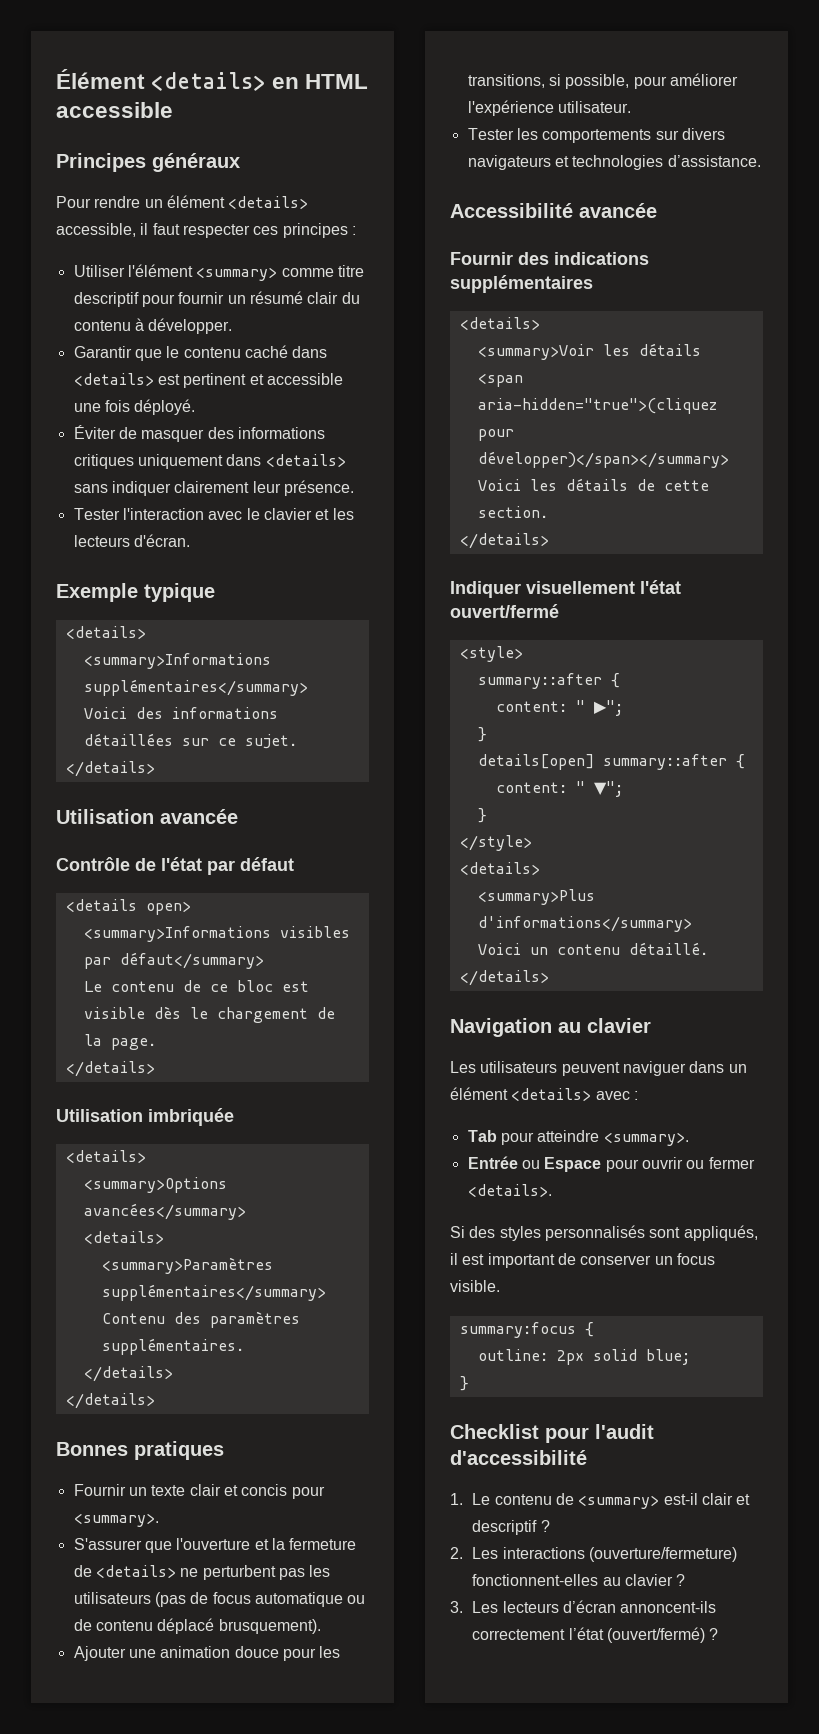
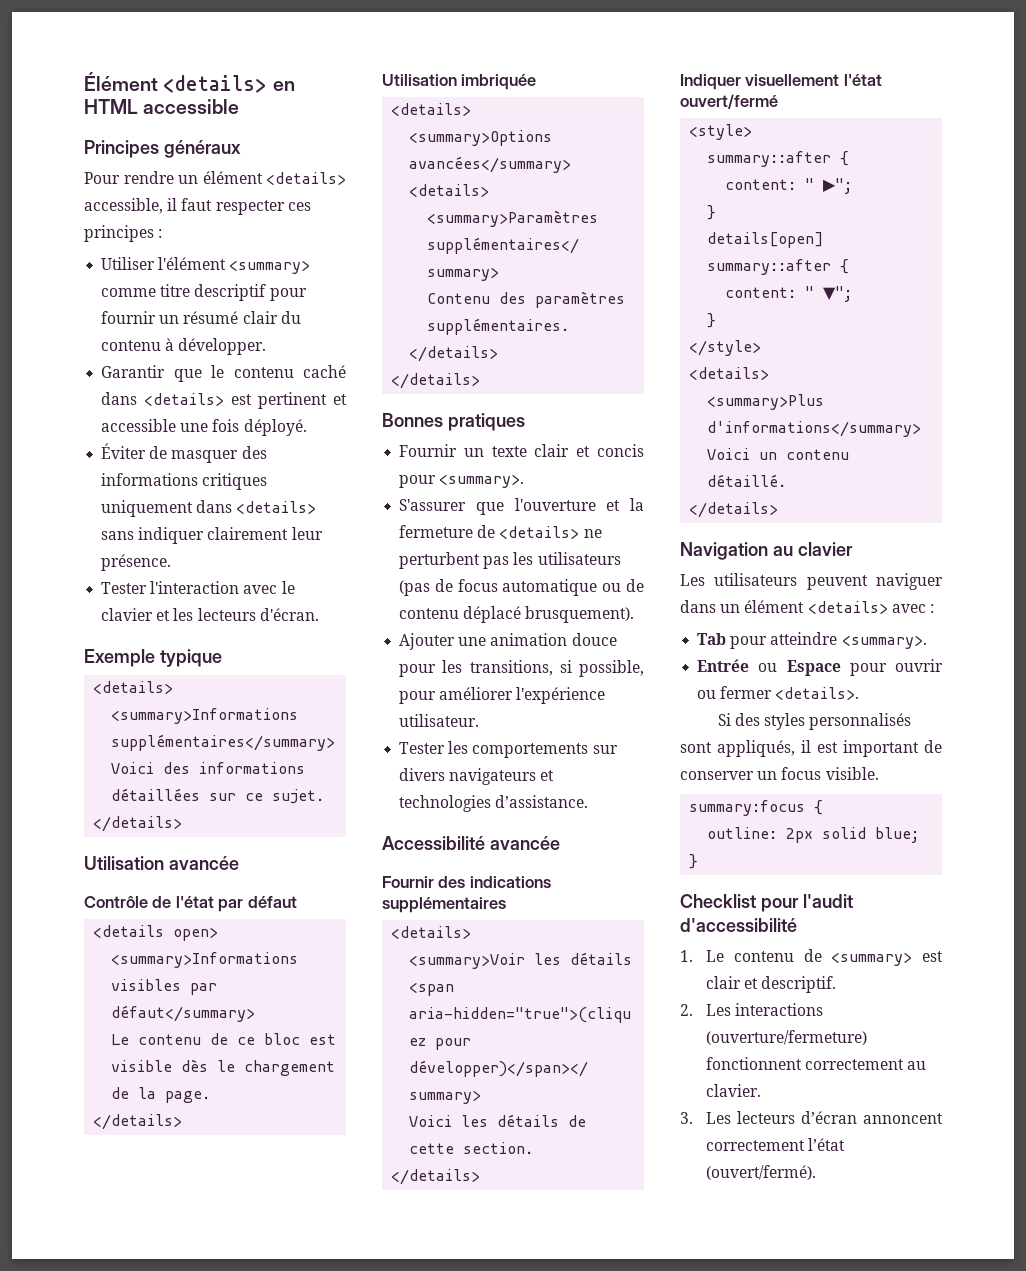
[663,1493,751,1505] [472,1520,550,1535] est-il clair et descriptif ? -> [922,951,943,962] [706,976,837,993] est clair et descriptif.
[472,1574,686,1586] fonctionnent-elles au clavier ? -> [706,1057,927,1070] [706,1084,762,1097] fonctionnent correctement au clavier.
[620,1601,717,1613] annoncent-ils -> [863,1113,943,1124] annoncent
[606,1627,719,1643] (ouvert/fermé) ? -> [706,1165,817,1180] (ouvert/fermé).

